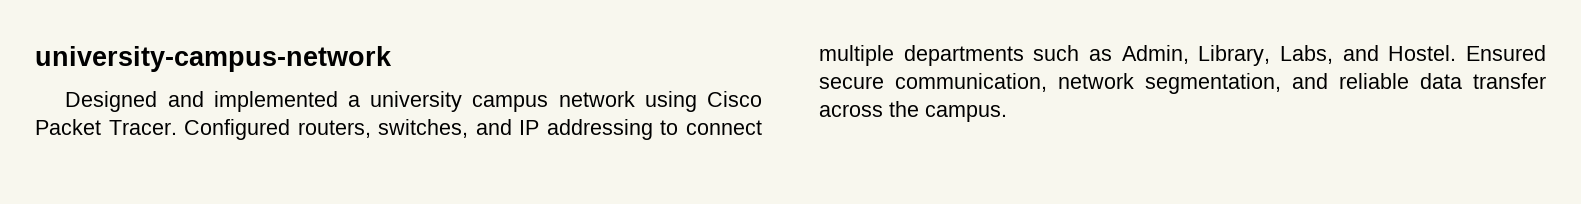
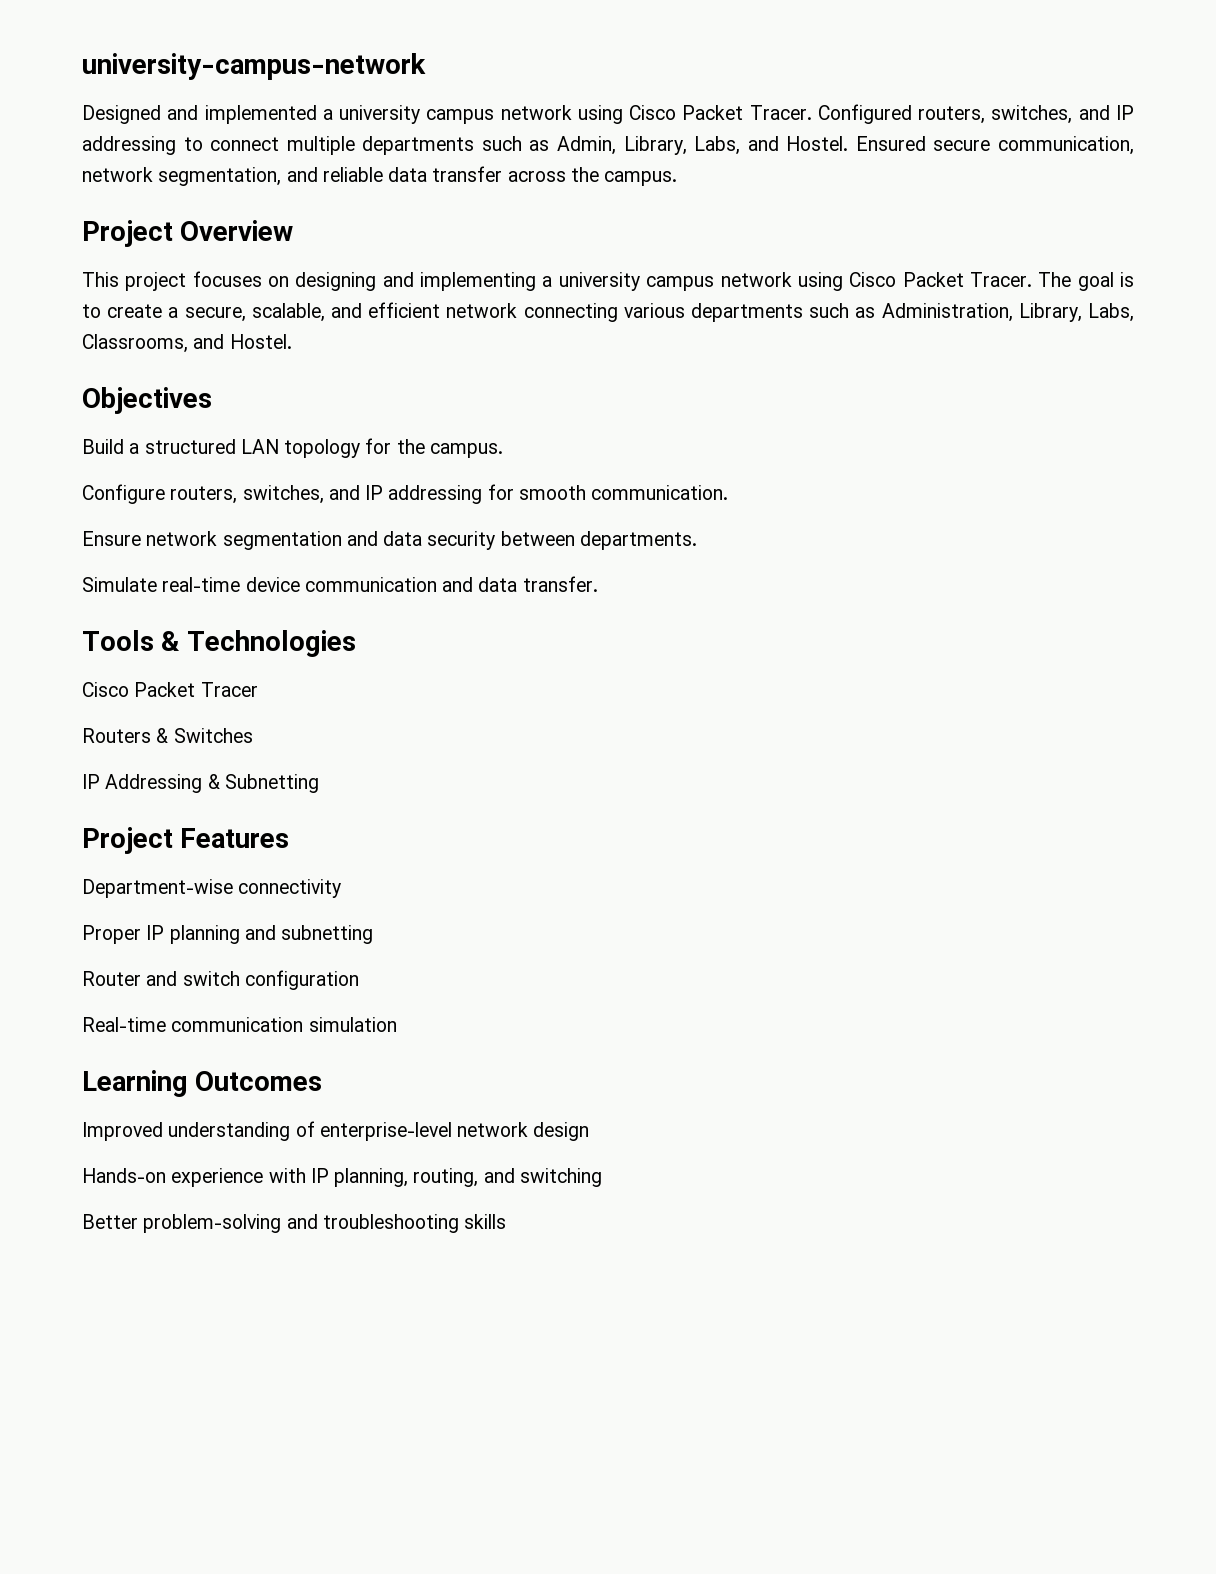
(1007, 113) none -> [82,220,294,247] [82,271,1135,291] [82,302,1135,322] [82,334,292,353] [82,387,212,414] [82,438,503,458] [82,484,729,504] [82,531,697,550] [82,576,598,592] [82,630,356,657] [82,682,258,697] [82,728,253,743] [82,774,319,793] [82,827,290,854] [82,879,342,898] [82,925,374,944] [82,970,359,990] [82,1017,397,1032] [82,1070,323,1097] [82,1121,590,1141] [82,1168,602,1187] [82,1214,507,1233] // Project Overview // This project focuses on designing and implementing a university campus network using Cisco Packet Tracer. The goal is to create a secure, scalable, and efficient network connecting various departments such as Administration, Library, Labs, Classrooms, and Hostel. // Objectives // Build a structured LAN topology for the campus. // Configure routers, switches, and IP addressing for smooth communication. // Ensure network segmentation and data security between departments. // Simulate real-time device communication and data transfer. // Tools & Technologies // Cisco Packet Tracer // Routers & Switches // IP Addressing & Subnetting // Project Features // Department-wise connectivity // Proper IP planning and subnetting // Router and switch configuration // Real-time communication simulation // Learning Outcomes // Improved understanding of enterprise-level network design // Hands-on experience with IP planning, routing, and switching // Better problem-solving and troubleshooting skills

